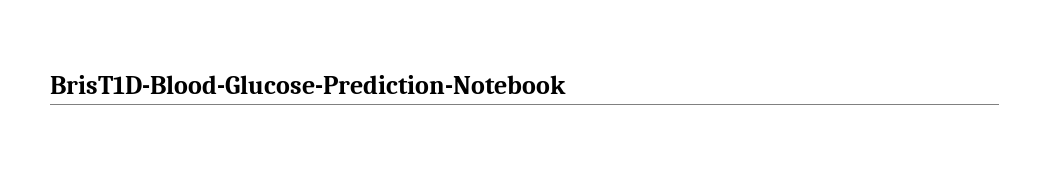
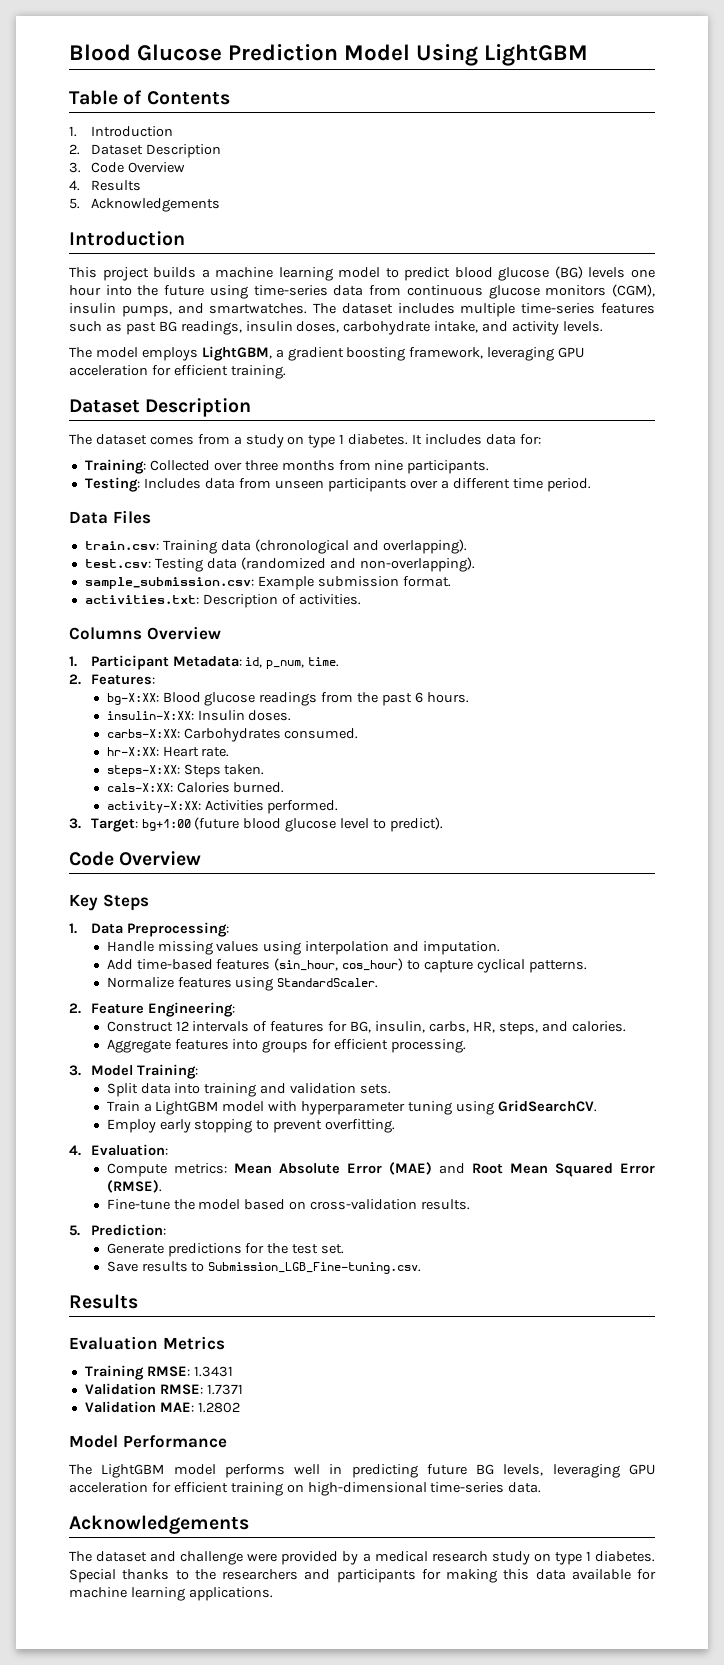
[50,75,566,94] BrisT1D-Blood-Glucose-Prediction-Notebook -> [69,44,589,66] [69,90,230,105] [69,126,173,137] [69,144,221,158] [69,162,185,173] [69,180,141,191] [69,198,220,212] [69,231,185,246] [69,266,656,281] [69,284,656,299] [69,303,655,317] [69,321,604,335] [69,346,585,361] [69,365,286,379] [69,398,252,417] [69,434,541,448] [84,459,490,474] [84,477,592,492] [69,510,151,524] [84,539,467,554] [84,557,475,572] [84,576,451,590] [84,594,361,608] [69,626,221,640] [69,655,340,670] [69,674,155,685] [106,692,469,706] [106,710,292,721] [106,728,359,742] [106,746,230,757] [106,764,265,778] [106,782,285,793] [106,800,339,814] [69,817,444,832] [69,851,202,866] [69,894,149,911] [69,922,229,937] [106,941,501,955] [106,958,587,973] [106,977,379,991] [69,1002,235,1017] [106,1021,626,1035] [106,1039,467,1053] [69,1064,198,1079] [106,1083,392,1097] [106,1100,597,1115] [106,1119,396,1133] [69,1144,168,1156] [106,1162,656,1177] [106,1180,162,1193] [106,1199,471,1210] [69,1224,166,1236] [106,1243,345,1257] [106,1261,422,1274] [69,1294,138,1309] [69,1336,225,1350] [84,1365,233,1380] [84,1383,243,1395] [84,1401,240,1413] [69,1435,227,1448] [69,1464,655,1478] [69,1482,542,1496] [69,1515,249,1534] [69,1551,655,1565] [69,1569,656,1583] [69,1587,273,1601] Blood Glucose Prediction Model Using LightGBM // Table of Contents // 1. Introduction // 2. Dataset Description // 3. Code Overview // 4. Results // 5. Acknowledgements // Introduction // This project builds a machine learning model to predict blood glucose (BG) levels one hour into the future using time-series data from continuous glucose monitors (CGM), insulin pumps, and smartwatches. The dataset includes multiple time-series features such as past BG readings, insulin doses, carbohydrate intake, and activity levels. // The model employs LightGBM, a gradient boosting framework, leveraging GPU acceleration for efficient training. // Dataset Description // The dataset comes from a study on type 1 diabetes. It includes data for: // Training: Collected over three months from nine participants. // Testing: Includes data from unseen participants over a different time period. // Data Files // train.csv: Training data (chronological and overlapping). // test.csv: Testing data (randomized and non-overlapping). // sample_submission.csv: Example submission format. // activities.txt: Description of activities. // Columns Overview // 1. Participant Metadata: id, p_num, time. // 2. Features: // bg-X:XX: Blood glucose readings from the past 6 hours. // insulin-X:XX: Insulin doses. // carbs-X:XX: Carbohydrates consumed. // hr-X:XX: Heart rate. // steps-X:XX: Steps taken. // cals-X:XX: Calories burned. // activity-X:XX: Activities performed. // 3. Target: bg+1:00 (future blood glucose level to predict). // Code Overview // Key Steps // 1. Data Preprocessing: // Handle missing values using interpolation and imputation. // Add time-based features (sin_hour, cos_hour) to capture cyclical patterns. // Normalize features using StandardScaler. // 2. Feature Engineering: // Construct 12 intervals of features for BG, insulin, carbs, HR, steps, and calories. // Aggregate features into groups for efficient processing. // 3. Model Training: // Split data into training and validation sets. // Train a LightGBM model with hyperparameter tuning using GridSearchCV. // Employ early stopping to prevent overfitting. // 4. Evaluation: // Compute metrics: Mean Absolute Error (MAE) and Root Mean Squared Error (RMSE). // Fine-tune the model based on cross-validation results. // 5. Prediction: // Generate predictions for the test set. // Save results to Submission_LGB_Fine-tuning.csv. // Results // Evaluation Metrics // Training RMSE: 1.3431 // Validation RMSE: 1.7371 // Validation MAE: 1.2802 // Model Performance // The LightGBM model performs well in predicting future BG levels, leveraging GPU acceleration for efficient training on high-dimensional time-series data. // Acknowledgements // The dataset and challenge were provided by a medical research study on type 1 diabetes. Special thanks to the researchers and participants for making this data available for machine learning applications.

